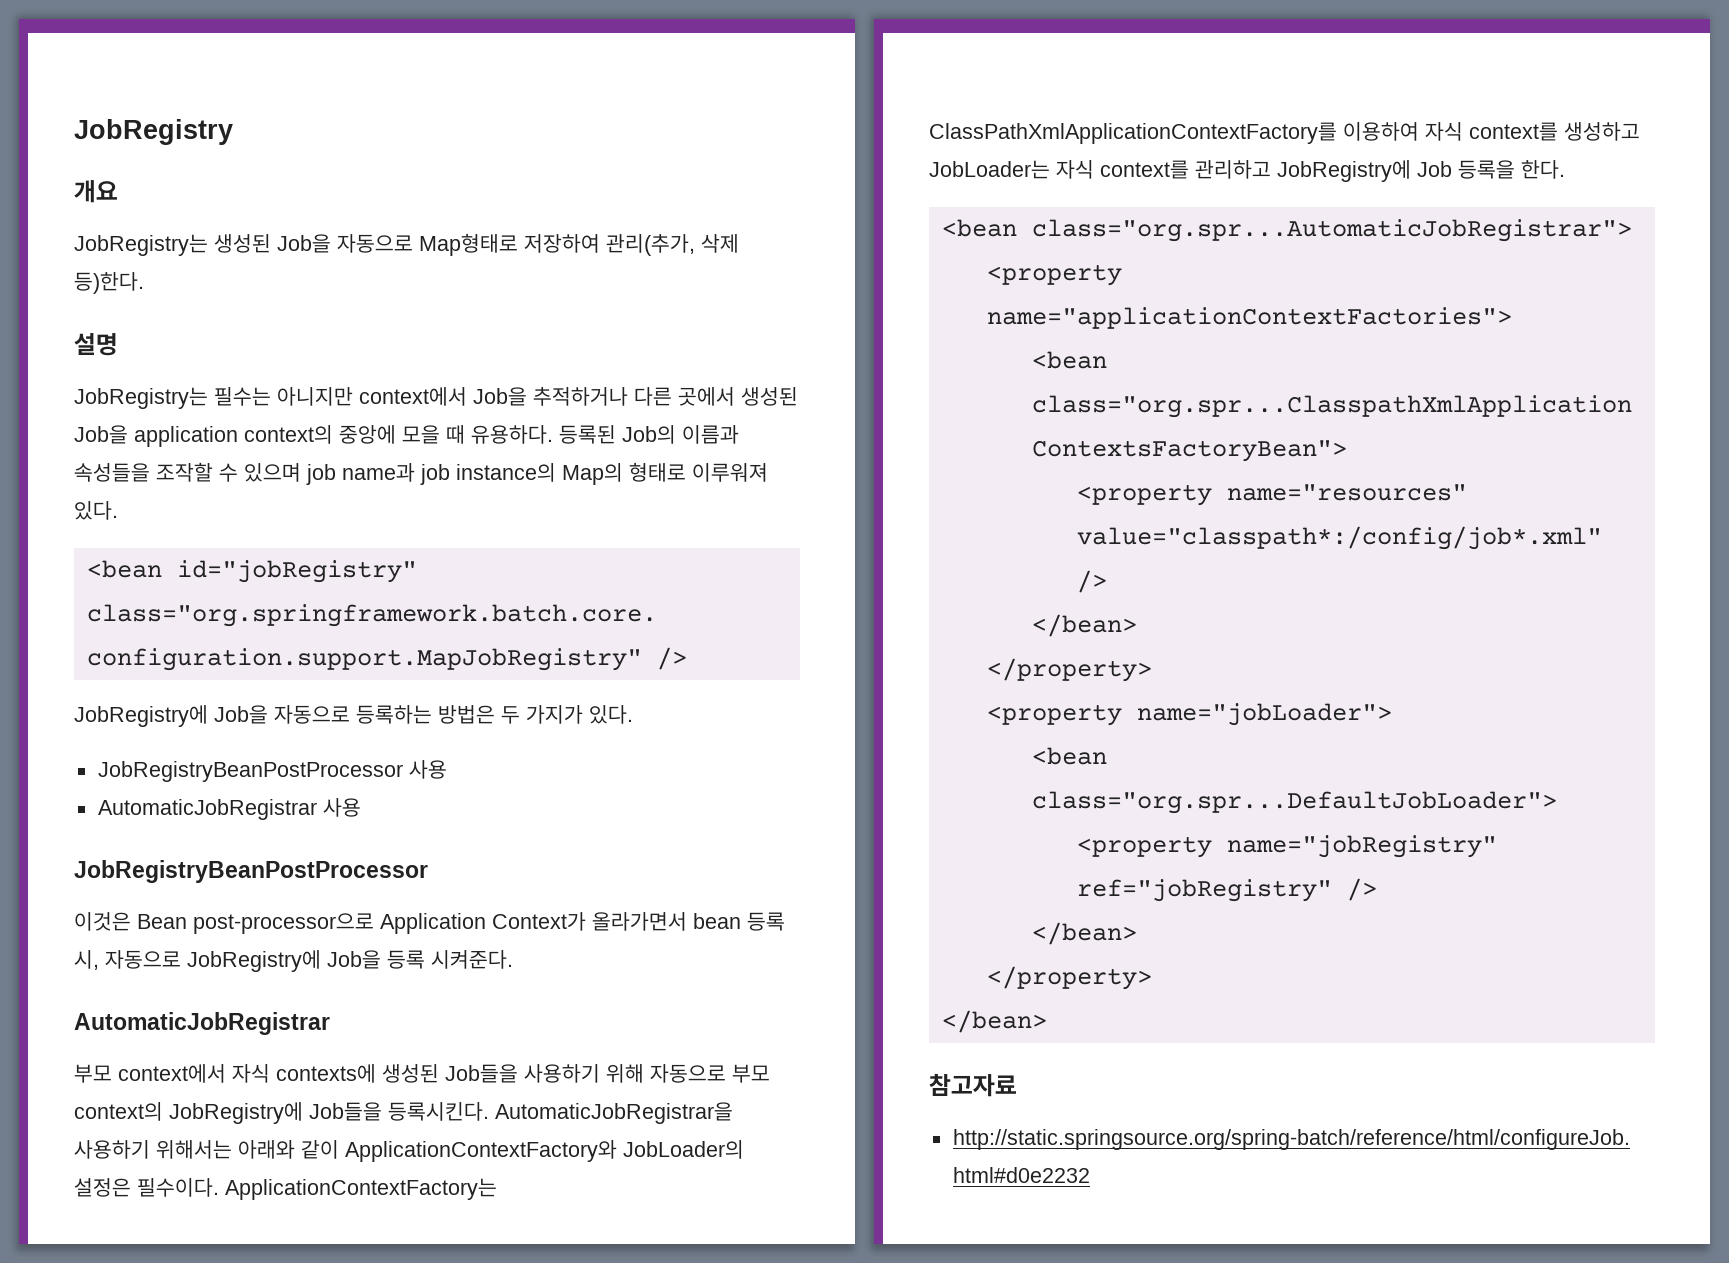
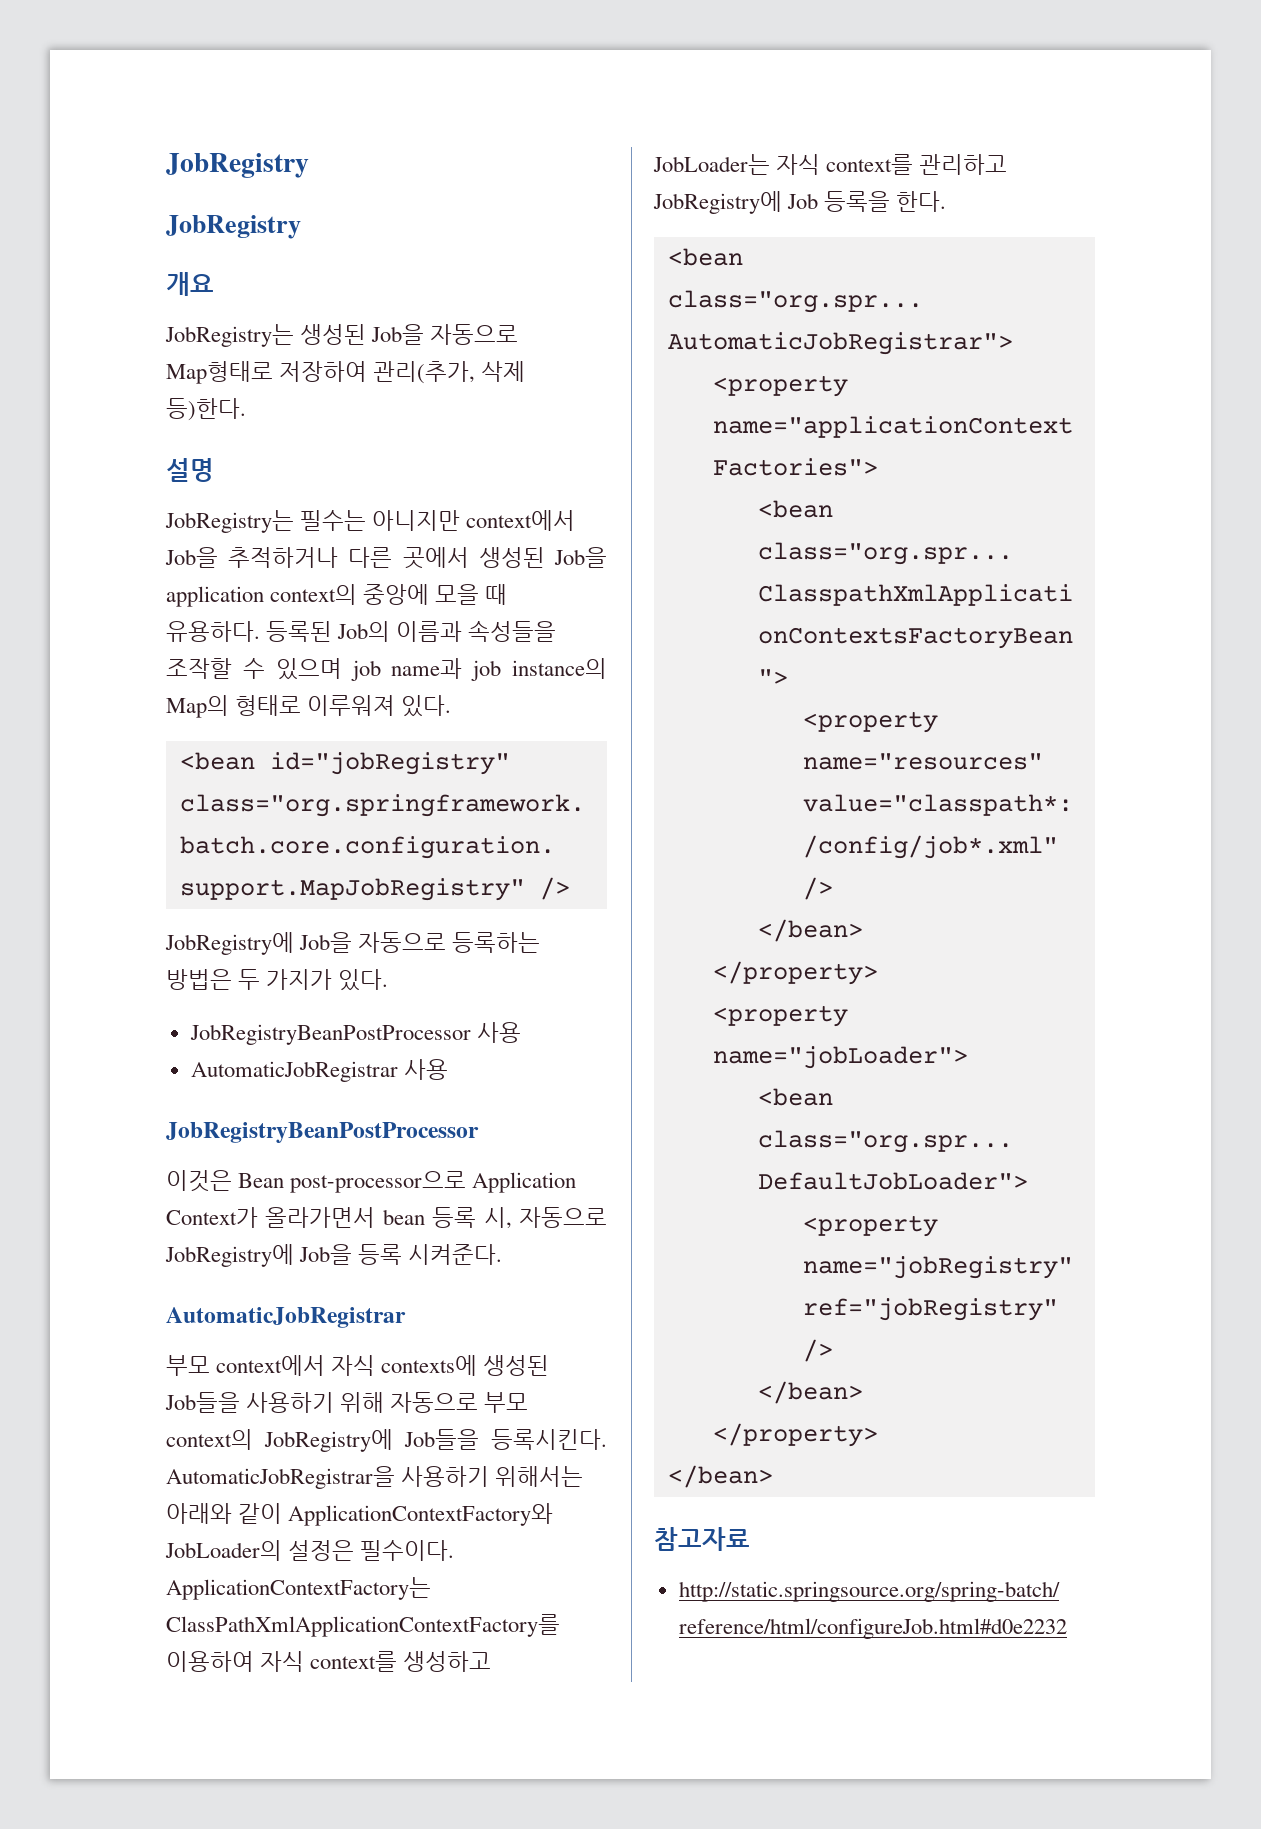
[74,119,233,145] JobRegistry -> [166,153,309,178] [166,215,301,239] JobRegistry // JobRegistry

